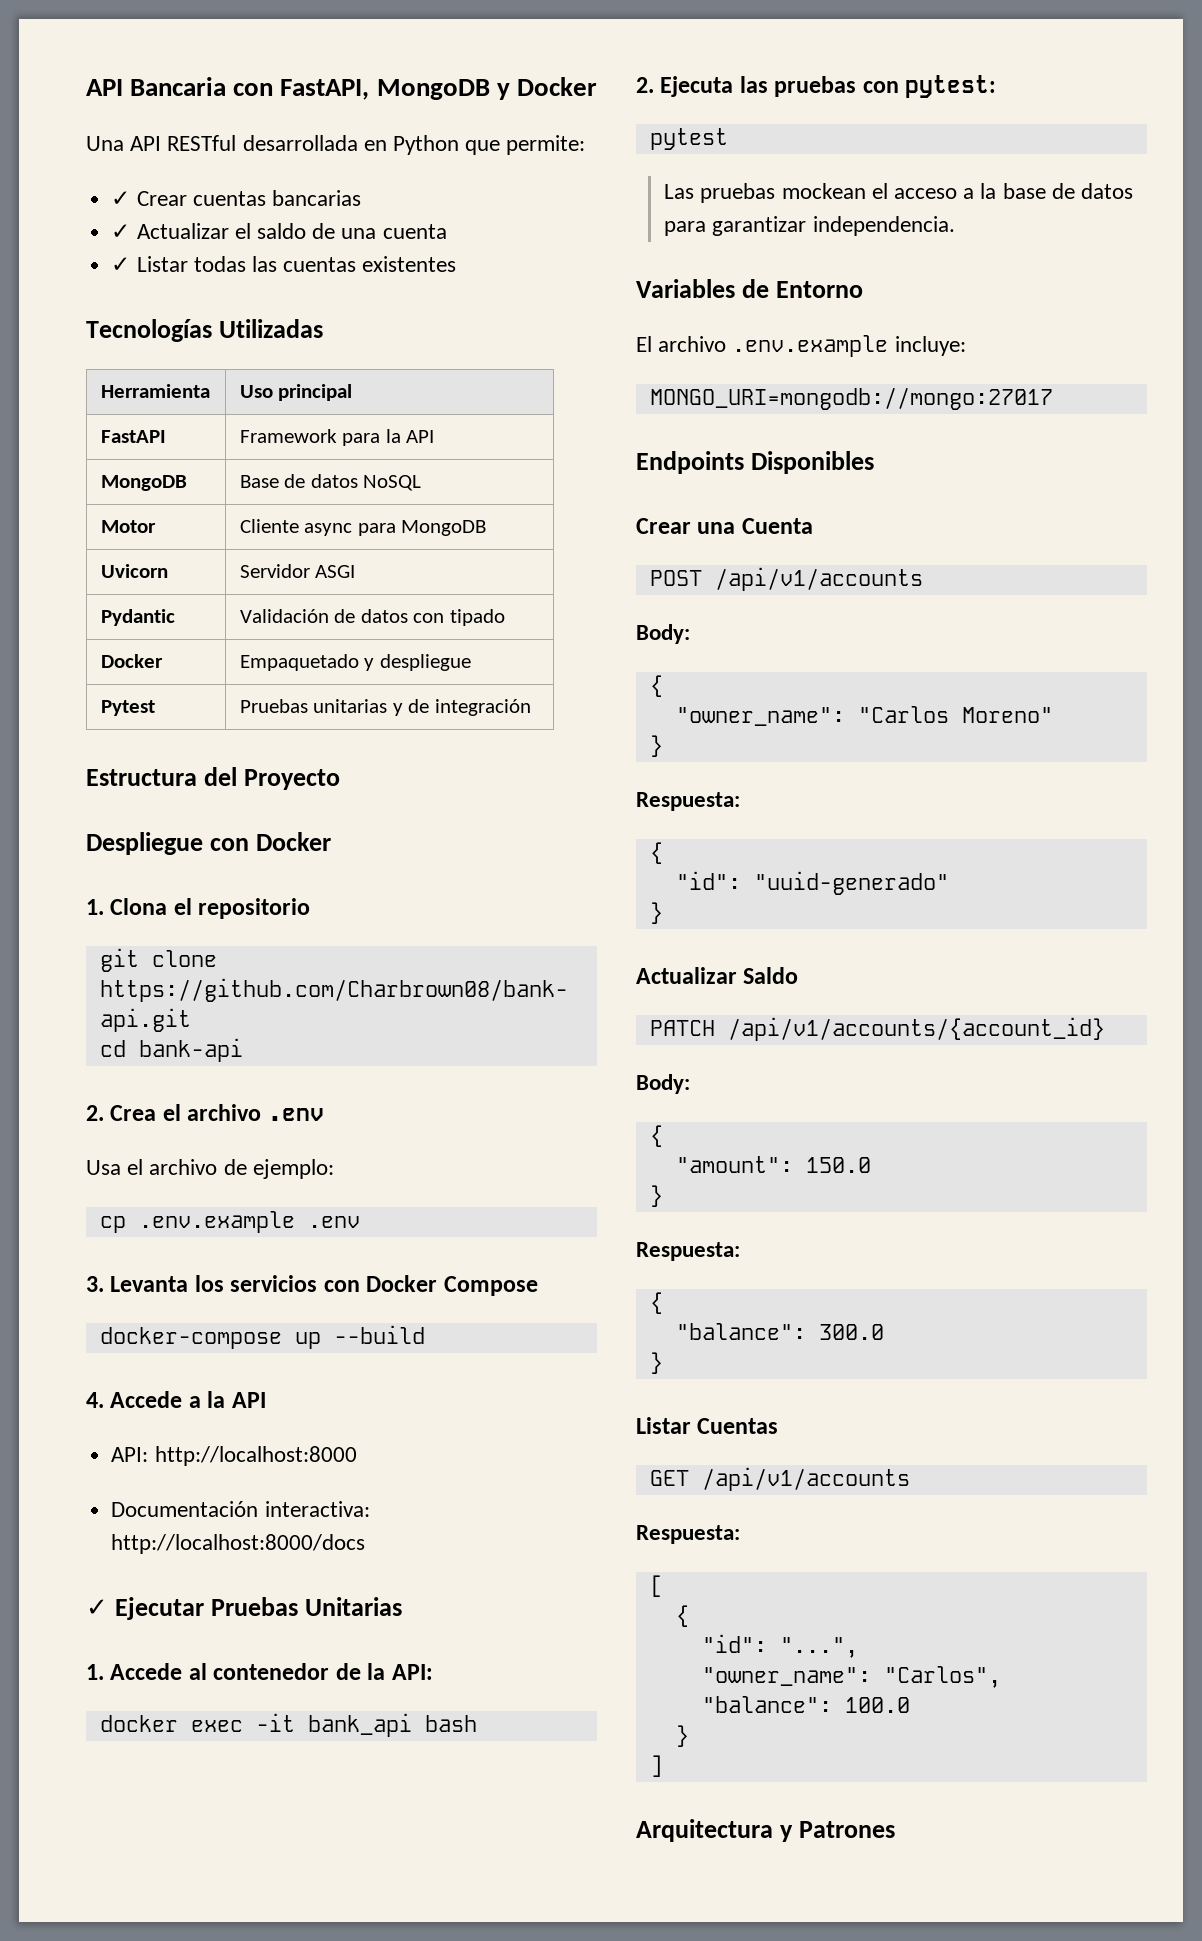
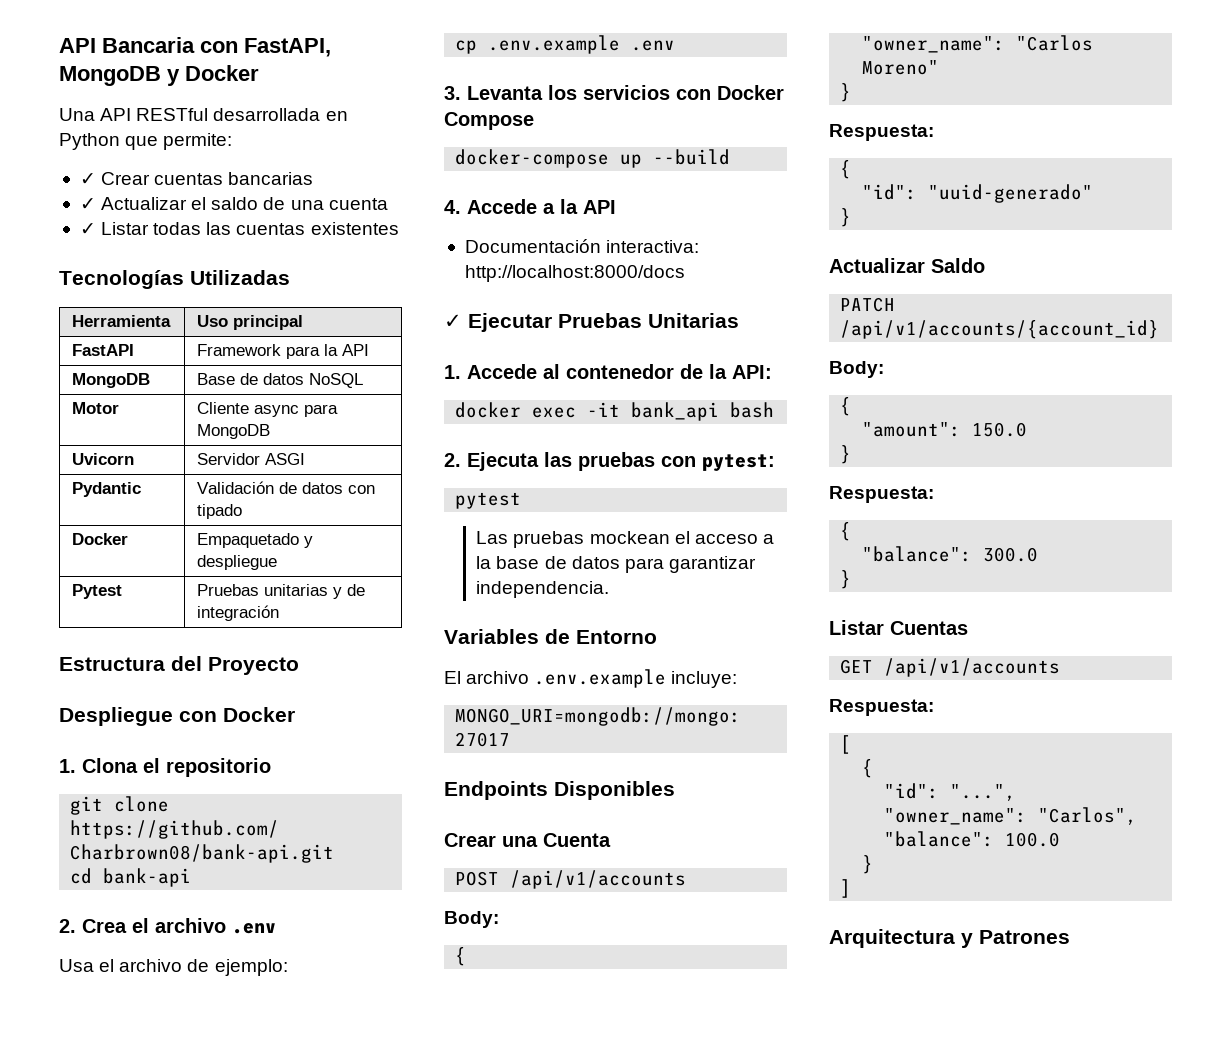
[111,1446,357,1466] // API: http://localhost:8000 -> (616, 207) none

